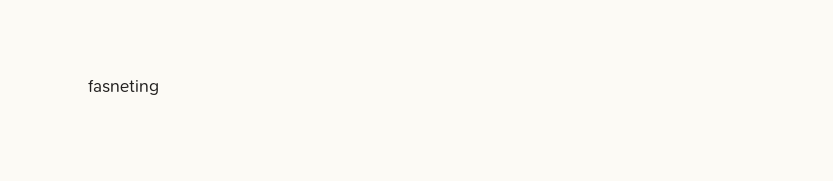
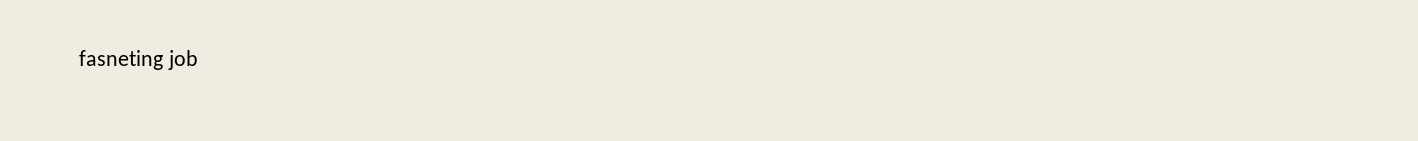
(159, 87) none -> [167,50,198,70] job

